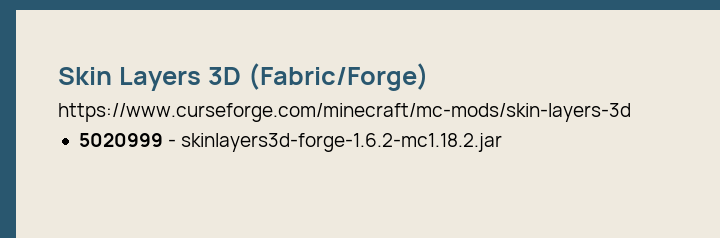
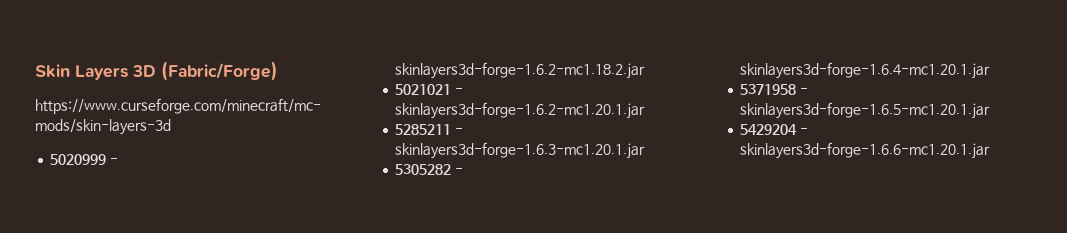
(503, 142) none -> [395,84,464,95] [395,102,646,119] [395,124,464,135] [395,142,646,159] [395,164,464,175] [740,62,991,79] [740,84,809,95] [740,102,991,119] [740,124,809,135] [740,142,991,159] // 5021021 - skinlayers3d-forge-1.6.2-mc1.20.1.jar // 5285211 - skinlayers3d-forge-1.6.3-mc1.20.1.jar // 5305282 - skinlayers3d-forge-1.6.4-mc1.20.1.jar // 5371958 - skinlayers3d-forge-1.6.5-mc1.20.1.jar // 5429204 - skinlayers3d-forge-1.6.6-mc1.20.1.jar

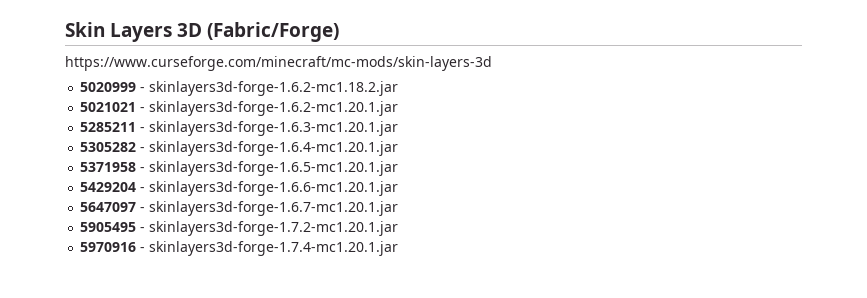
(991, 150) none -> [80,201,399,216] [80,221,399,236] [80,241,399,256] // 5647097 - skinlayers3d-forge-1.6.7-mc1.20.1.jar // 5905495 - skinlayers3d-forge-1.7.2-mc1.20.1.jar // 5970916 - skinlayers3d-forge-1.7.4-mc1.20.1.jar

